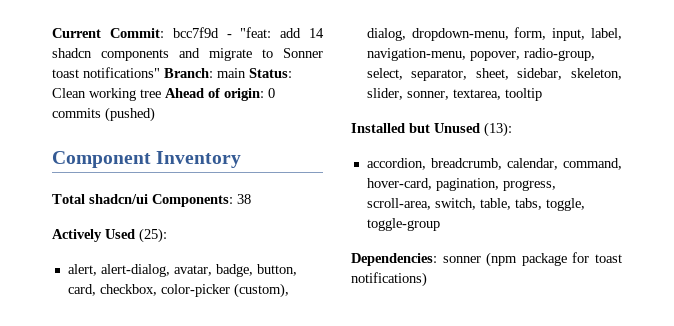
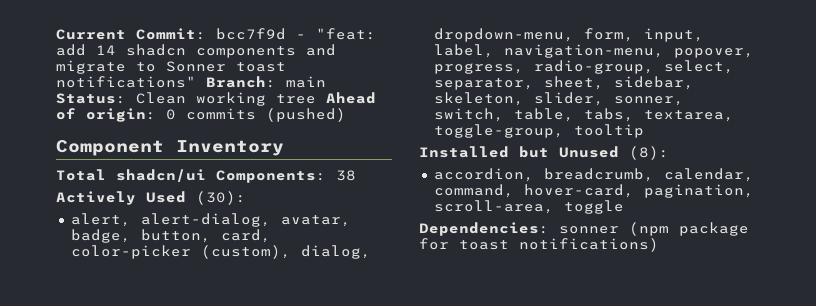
[139,228,167,243] (25): -> [196,191,246,205] (30):
[99,284,157,296] checkbox, -> (271, 236) none
(520, 56) none -> [433,63,524,74] progress,
[452,89,501,100] textarea, -> [433,108,734,122] [433,124,564,138] switch, table, tabs, textarea, toggle-group,
[484,122,512,137] (13): -> [629,146,669,160] (8):
[502,180,556,191] [366,198,585,211] [366,218,440,231] progress, scroll-area, switch, table, tabs, toggle, toggle-group -> [433,200,624,214] scroll-area, toggle

